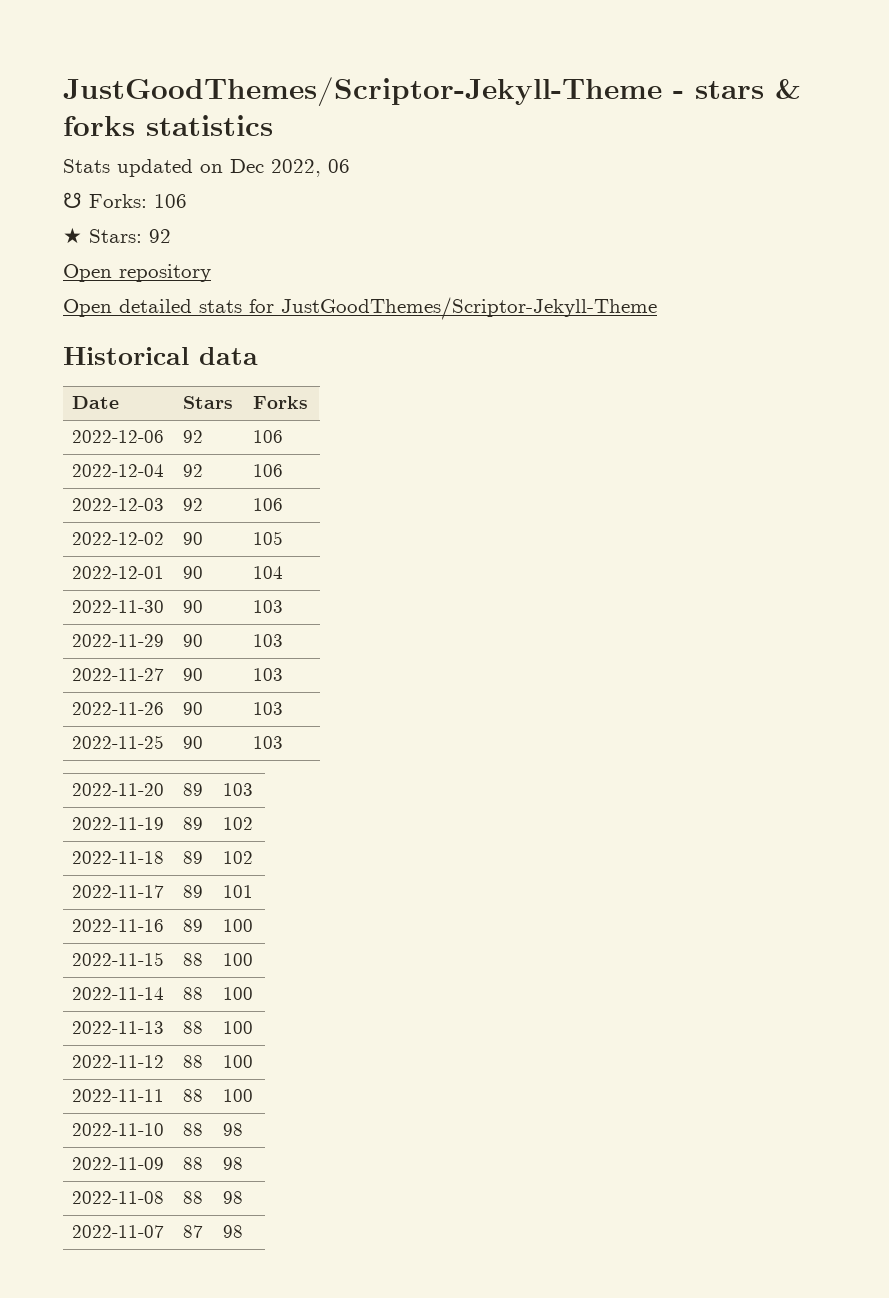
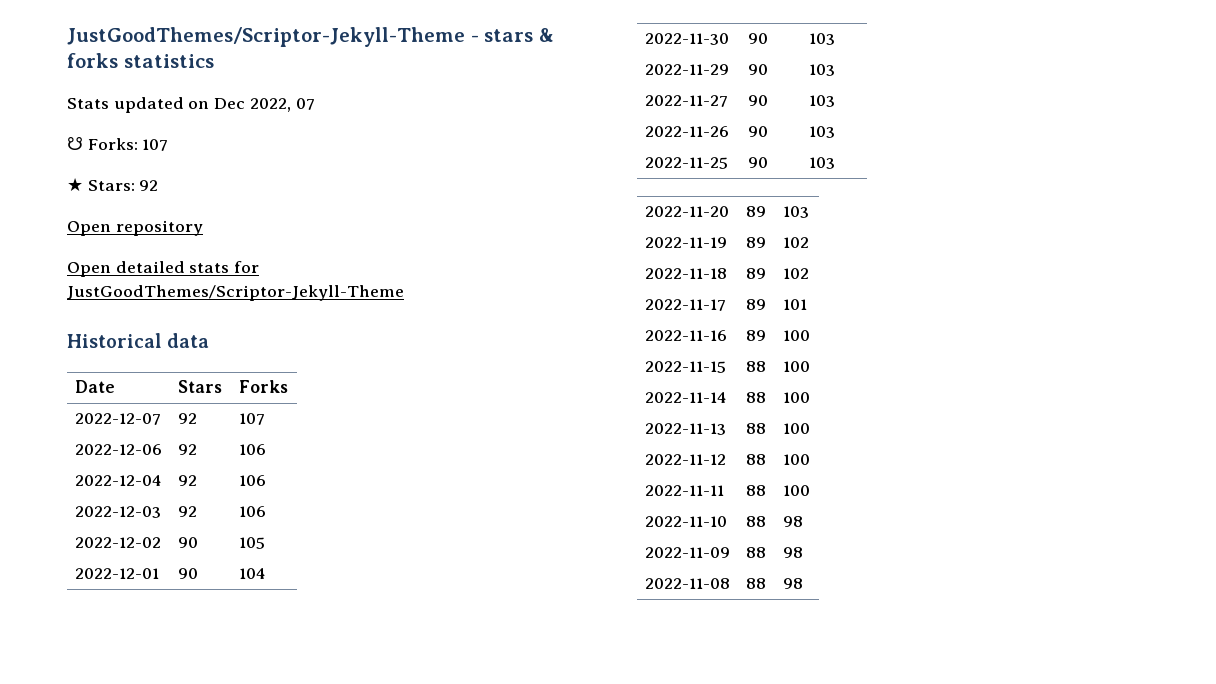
[328,159,350,173] 06 -> [295,98,315,110] 07
[154,194,187,208] 106 -> [142,139,169,151] 107
(309, 402) none -> [74,413,161,425] [177,413,197,424] [238,413,265,425] // 2022-12-07 | 92 | 107
[72,1225,165,1238] [183,1225,204,1238] [223,1225,244,1238] // 2022-11-07 | 87 | 98 -> (803, 583) none

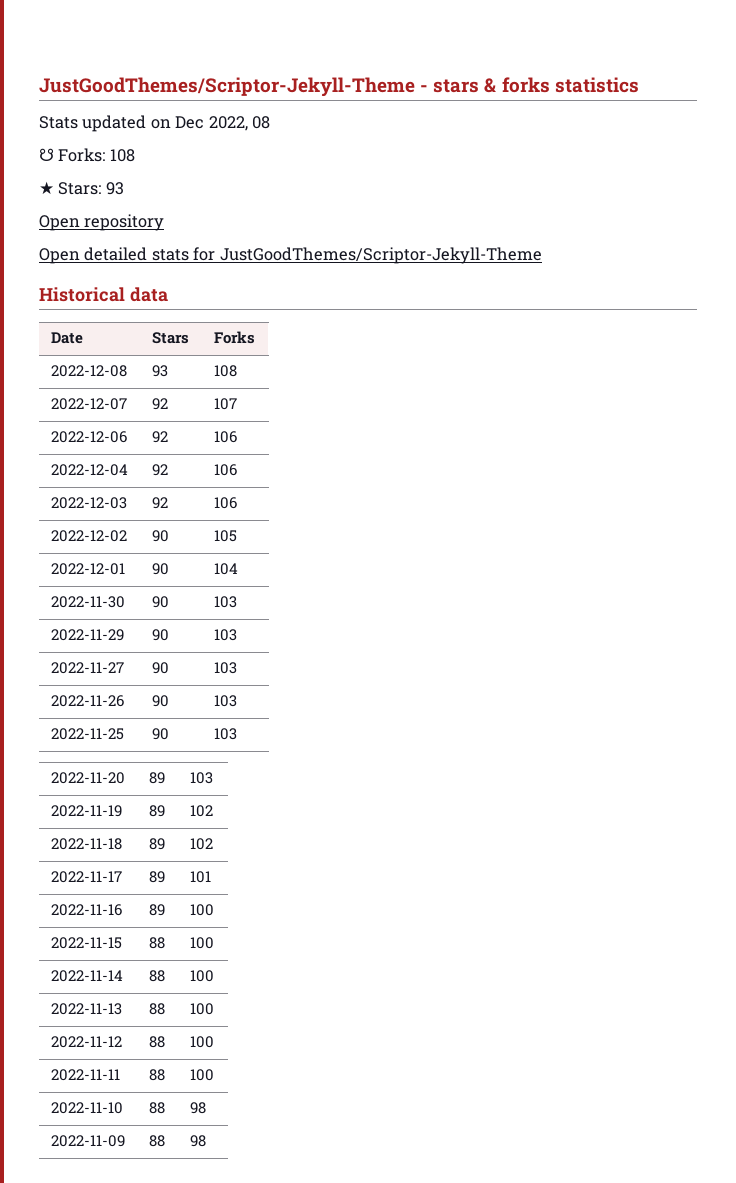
[295,98,315,110] 07 -> [252,116,271,129] 08
[142,139,169,151] 107 -> [109,149,135,162] 108
[139,180,159,191] 92 -> [105,182,124,195] 93
(288, 386) none -> [50,365,127,377] [151,365,168,377] [213,365,237,377] // 2022-12-08 | 93 | 108
[644,578,730,589] [745,578,766,589] [782,578,803,589] // 2022-11-08 | 88 | 98 -> (206, 1141) none

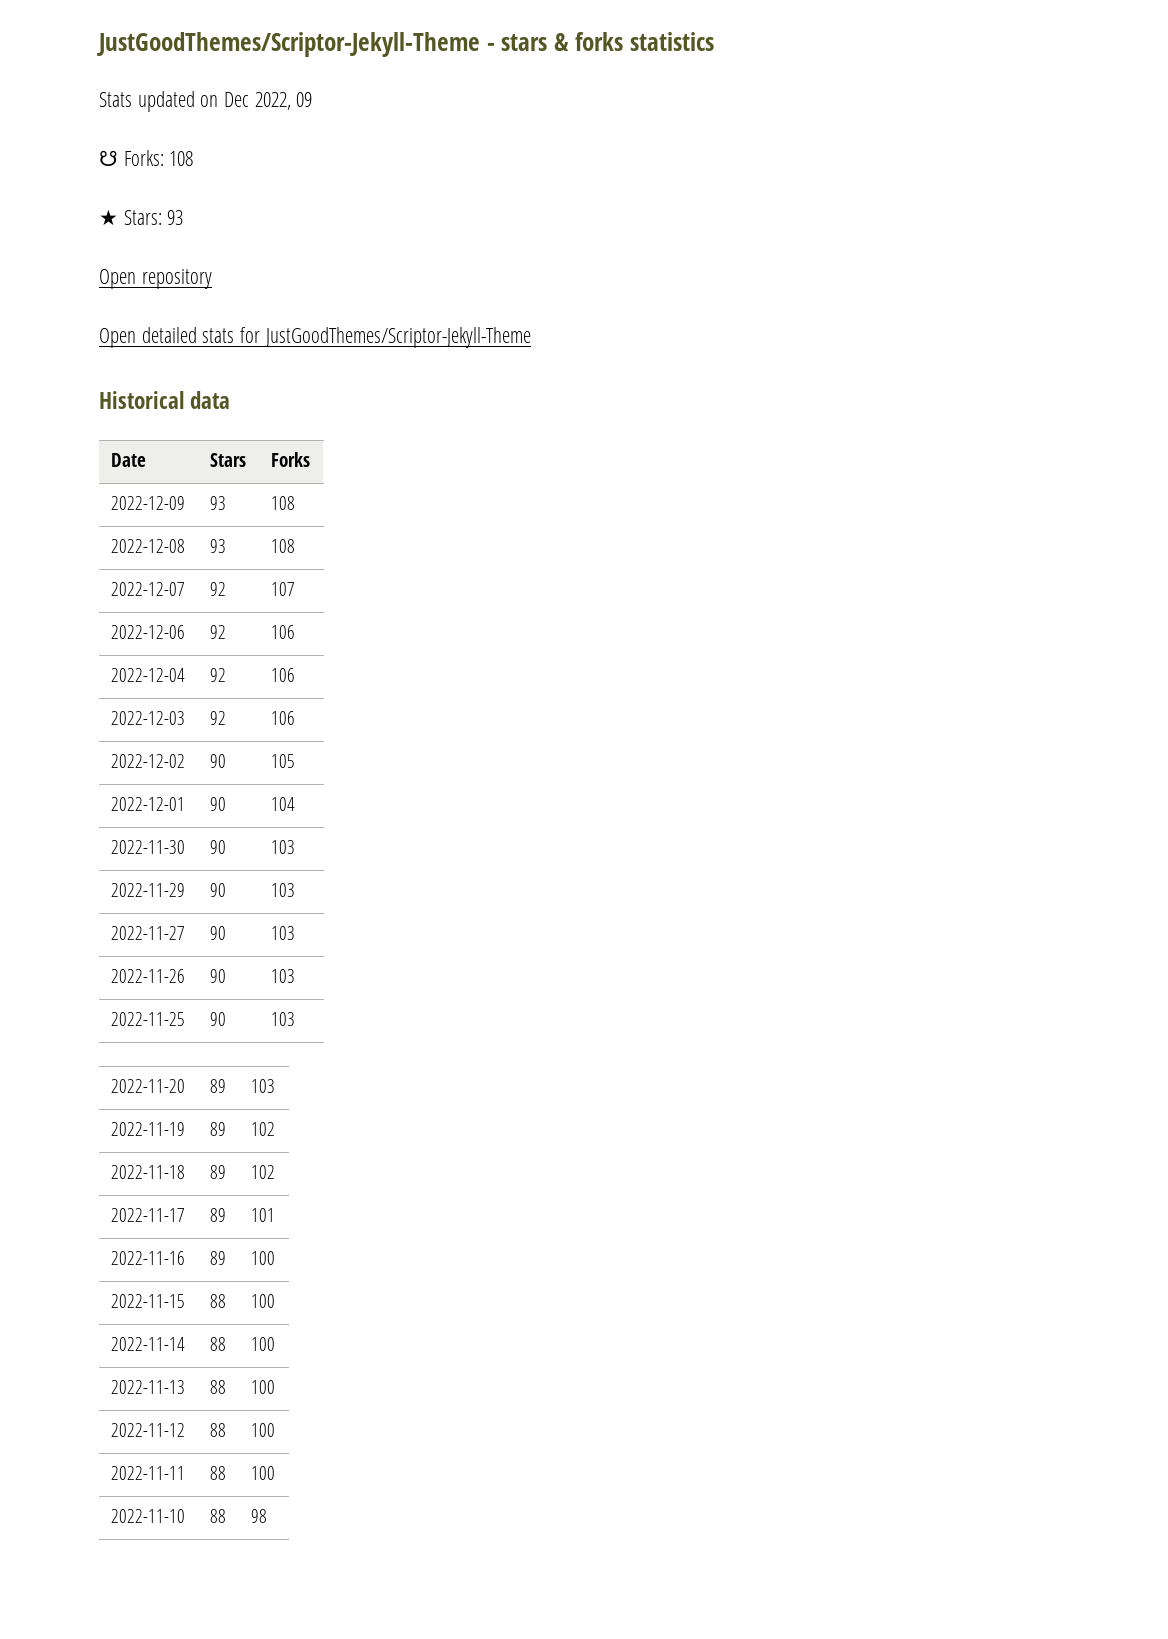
[252,116,271,129] 08 -> [296,92,313,107] 09
(255, 337) none -> [111,496,186,510] [210,496,227,510] [271,496,296,510] // 2022-12-09 | 93 | 108
[50,1135,125,1147] [148,1135,165,1147] [189,1135,206,1147] // 2022-11-09 | 88 | 98 -> (268, 1516) none

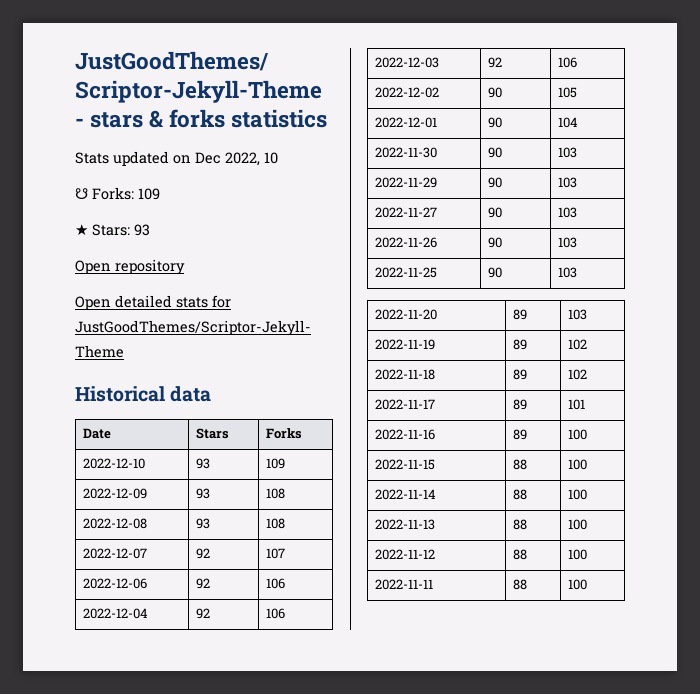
[296,92,313,107] 09 -> [264,152,278,164] 10
[169,151,194,166] 108 -> [138,188,160,200] 109
(311, 459) none -> [83,458,146,469] [196,458,211,469] [266,458,286,469] // 2022-12-10 | 93 | 109
[111,1509,186,1523] [210,1509,227,1523] [251,1509,268,1523] // 2022-11-10 | 88 | 98 -> (588, 584) none

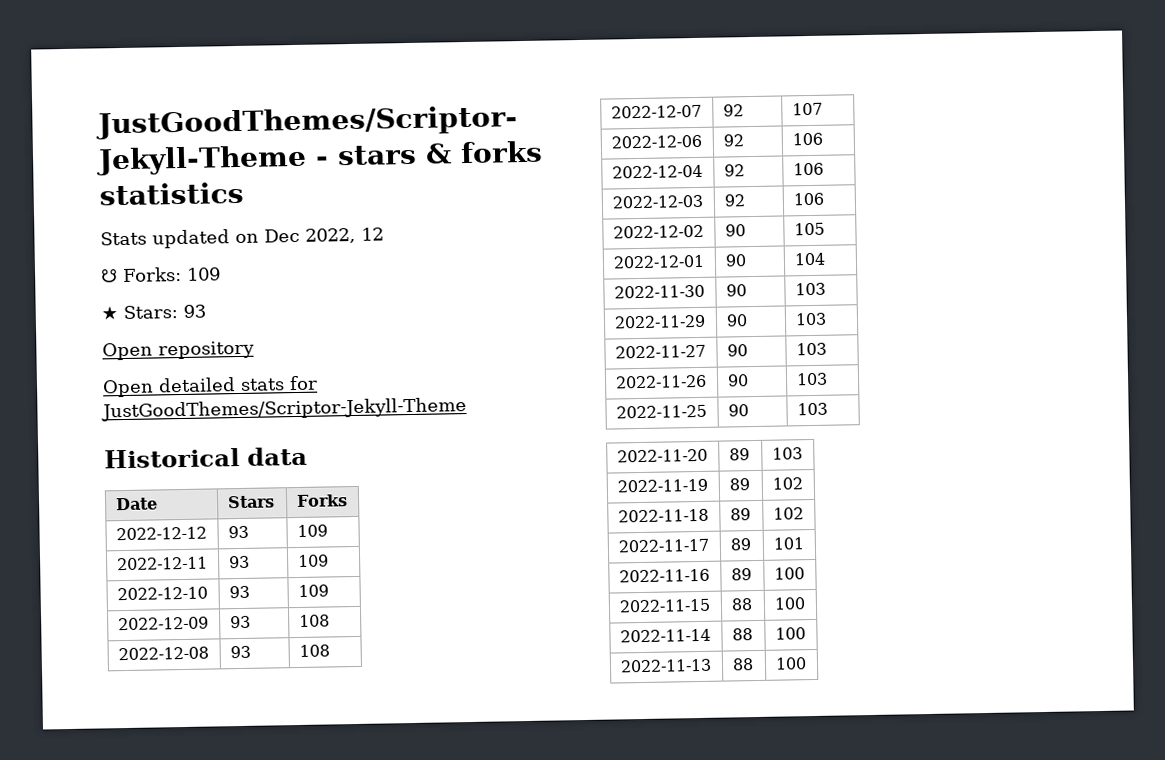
[264,152,278,164] 10 -> [361,227,384,241] 12
(303, 433) none -> [115,526,207,541] [227,525,249,539] [296,524,328,538] [116,556,208,571] [228,555,250,569] [297,554,329,568] // 2022-12-12 | 93 | 109 // 2022-12-11 | 93 | 109
[375,549,436,560] [513,549,528,560] [568,549,588,560] [375,579,434,590] [513,579,528,590] [568,579,588,590] // 2022-11-12 | 88 | 100 // 2022-11-11 | 88 | 100 -> (807, 663) none

